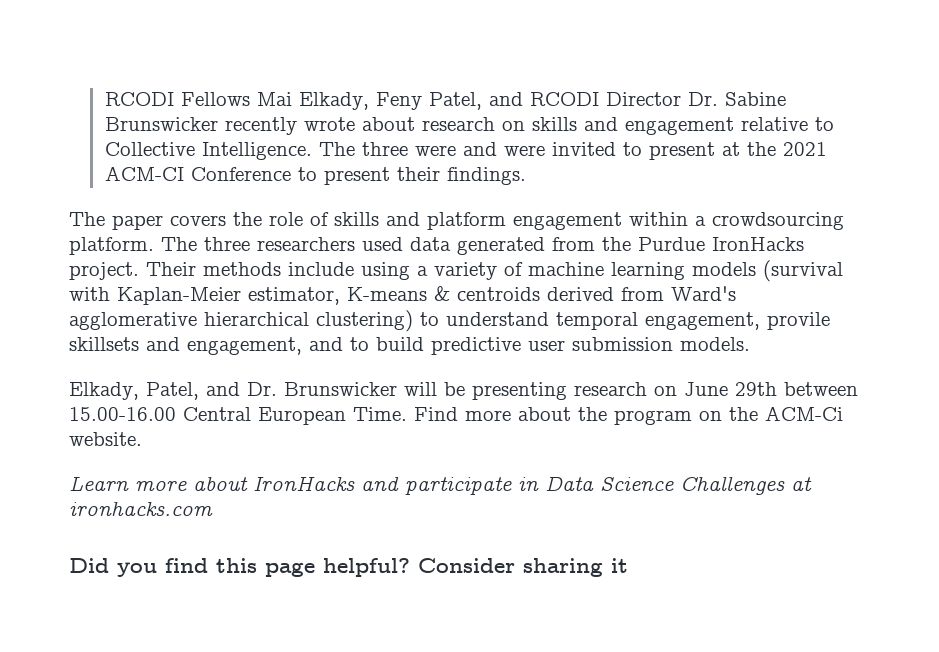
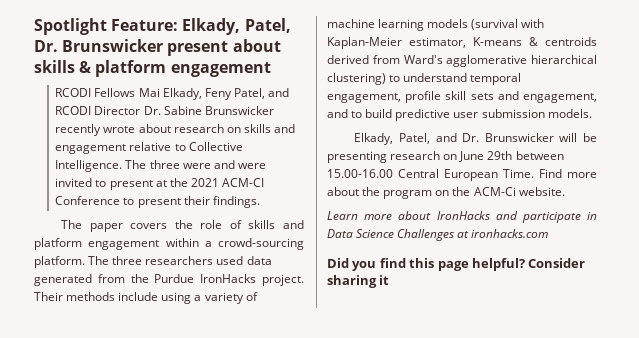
(104, 99) none -> [34,18,291,35] [34,39,281,56] [34,60,271,77] Spotlight Feature: Elkady, Patel, Dr. Brunswicker present about skills & platform engagement //
[712,212,844,230] crowdsourcing -> [218,238,304,250] crowd-sourcing
[767,312,830,330] [69,337,139,351] provile skillsets -> [405,91,494,103] profile skill sets

